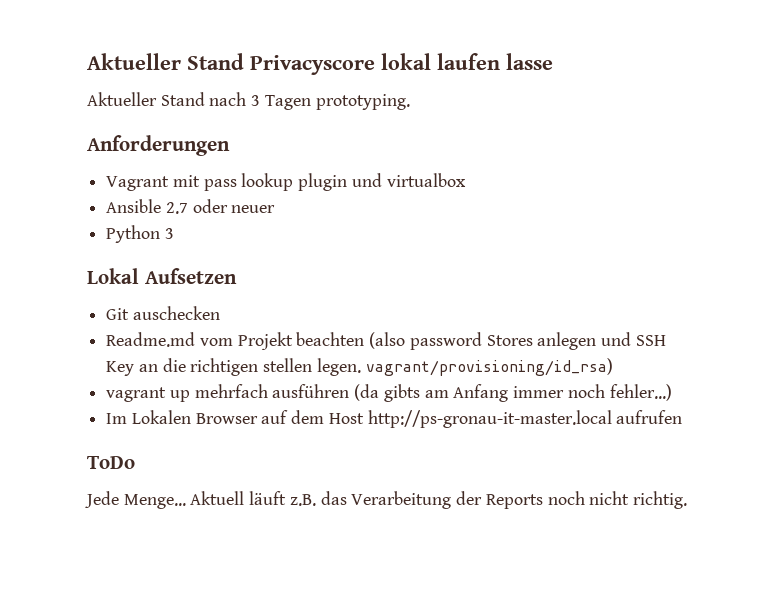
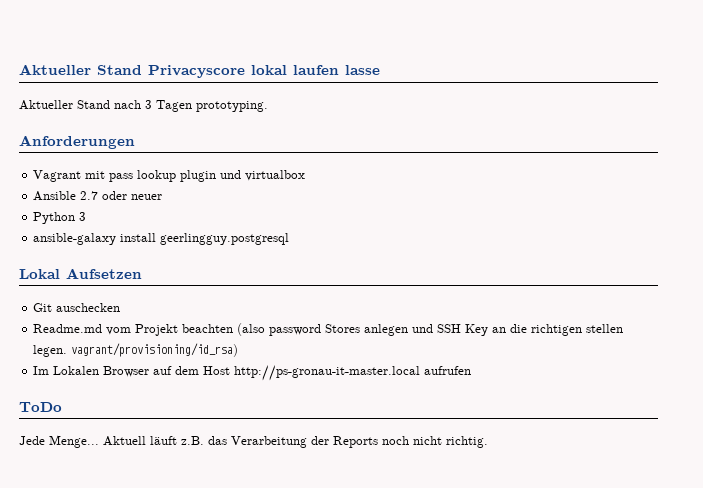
(174, 233) none -> [33,233,290,245] // ansible-galaxy install geerlingguy.postgresql
[106,384,672,402] // vagrant up mehrfach ausführen (da gibts am Anfang immer noch fehler...) -> (239, 350) none

